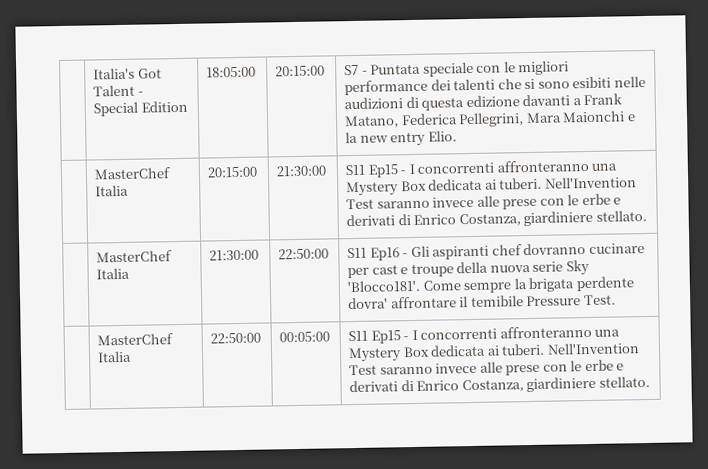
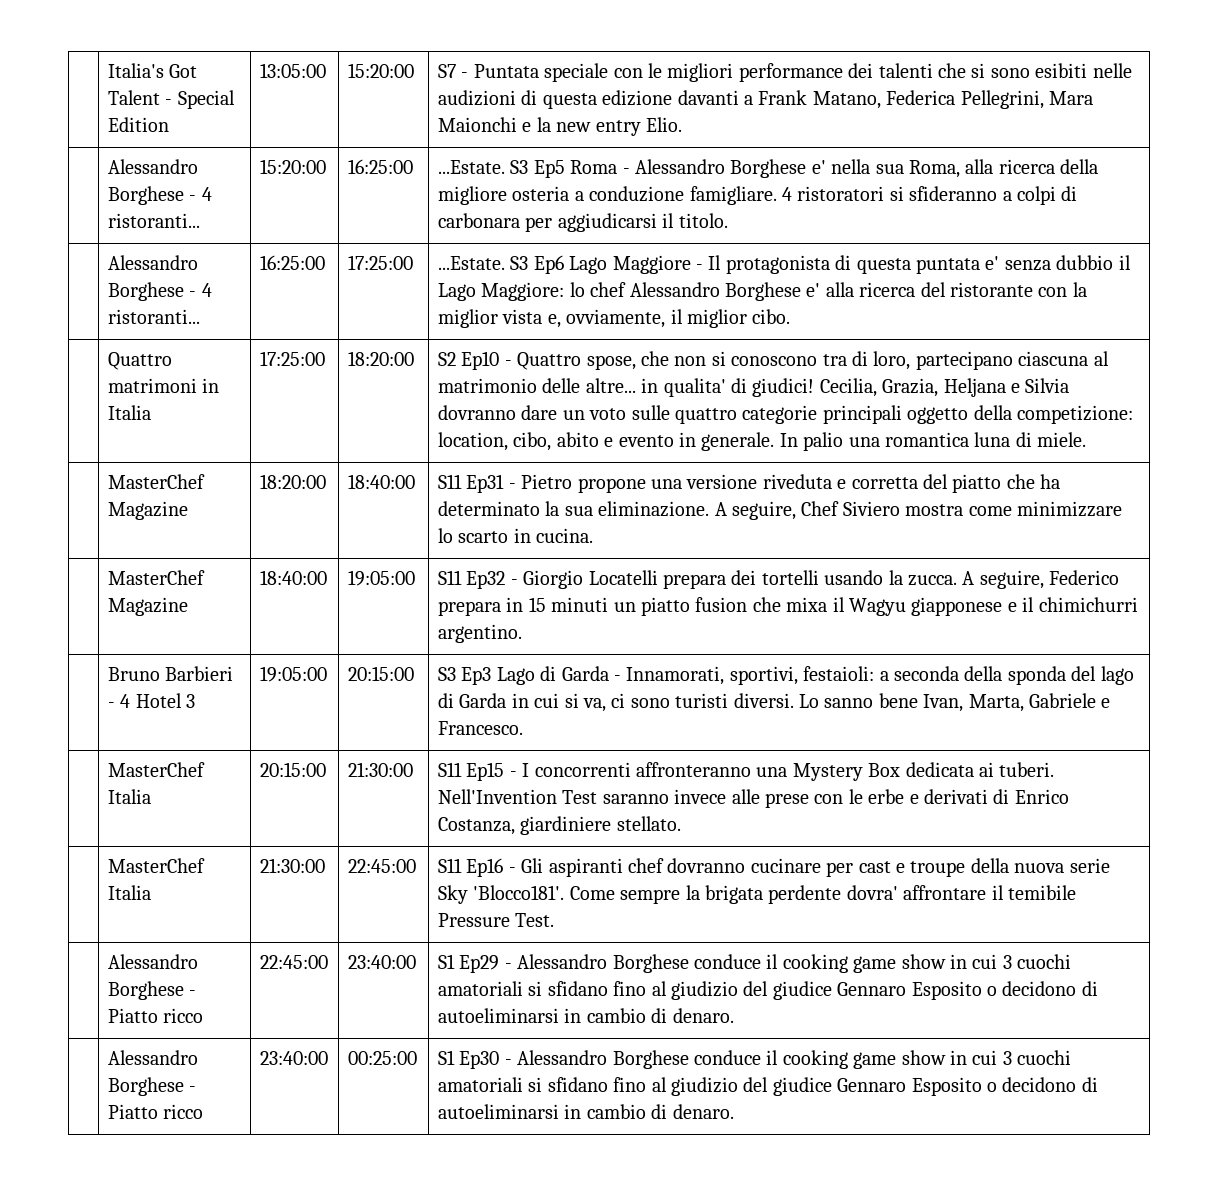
[206,66,257,78] [275,65,326,77] 18:05:00 | 20:15:00 -> [259,63,326,78] [347,63,414,78] 13:05:00 | 15:20:00
(457, 136) none -> [107,159,198,174] [107,186,212,205] [107,213,200,228] [259,159,326,174] [347,159,413,174] [437,159,1099,178] [437,186,1078,205] [437,213,728,232] [107,255,198,270] [107,282,212,301] [107,309,200,324] [259,255,325,270] [347,255,413,270] [437,255,1131,274] [437,282,1087,301] [437,309,791,328] [107,352,172,370] [107,378,220,393] [107,405,151,420] [259,351,325,366] [347,351,414,366] [437,351,1109,370] [437,378,1070,397] [437,405,1133,424] [437,432,1087,451] [107,474,205,489] [107,501,188,520] [259,474,326,489] [347,474,415,489] [437,474,1061,493] [437,501,1122,520] [437,528,594,543] [107,570,205,585] [107,597,188,616] [259,570,327,585] [347,570,415,586] [437,570,1120,589] [437,597,1138,616] [437,624,522,643] [107,666,234,681] [107,693,196,708] [259,666,327,682] [347,666,414,681] [437,666,1134,685] [437,693,1111,712] [437,721,523,735] // | Alessandro Borghese - 4 ristoranti... | 15:20:00 | 16:25:00 | ...Estate. S3 Ep5 Roma - Alessandro Borghese e' nella sua Roma, alla ricerca della migliore osteria a conduzione famigliare. 4 ristoratori si sfideranno a colpi di carbonara per aggiudicarsi il titolo. // | Alessandro Borghese - 4 ristoranti... | 16:25:00 | 17:25:00 | ...Estate. S3 Ep6 Lago Maggiore - Il protagonista di questa puntata e' senza dubbio il Lago Maggiore: lo chef Alessandro Borghese e' alla ricerca del ristorante con la miglior vista e, ovviamente, il miglior cibo. // | Quattro matrimoni in Italia | 17:25:00 | 18:20:00 | S2 Ep10 - Quattro spose, che non si conoscono tra di loro, partecipano ciascuna al matrimonio delle altre... in qualita' di giudici! Cecilia, Grazia, Heljana e Silvia dovranno dare un voto sulle quattro categorie principali oggetto della competizione: location, cibo, abito e evento in generale. In palio una romantica luna di miele. // | MasterChef Magazine | 18:20:00 | 18:40:00 | S11 Ep31 - Pietro propone una versione riveduta e corretta del piatto che ha determinato la sua eliminazione. A seguire, Chef Siviero mostra come minimizzare lo scarto in cucina. // | MasterChef Magazine | 18:40:00 | 19:05:00 | S11 Ep32 - Giorgio Locatelli prepara dei tortelli usando la zucca. A seguire, Federico prepara in 15 minuti un piatto fusion che mixa il Wagyu giapponese e il chimichurri argentino. // | Bruno Barbieri - 4 Hotel 3 | 19:05:00 | 20:15:00 | S3 Ep3 Lago di Garda - Innamorati, sportivi, festaioli: a seconda della sponda del lago di Garda in cui si va, ci sono turisti diversi. Lo sanno bene Ivan, Marta, Gabriele e Francesco.
[278,248,330,260] 22:50:00 -> [347,859,416,873] 22:45:00
[97,333,174,346] [97,350,133,363] [210,332,262,344] [279,331,331,343] [348,325,621,344] [348,342,640,363] [349,359,625,376] [349,375,650,393] MasterChef Italia | 22:50:00 | 00:05:00 | S11 Ep15 - I concorrenti affronteranno una Mystery Box dedicata ai tuberi. Nell'Invention Test saranno invece alle prese con le erbe e derivati di Enrico Costanza, giardiniere stellato. -> [107,954,198,969] [107,981,197,1000] [107,1008,204,1023] [259,955,328,969] [347,955,416,969] [437,954,1072,973] [437,981,1098,1000] [437,1008,734,1023] [107,1050,198,1065] [107,1077,197,1096] [107,1104,204,1119] [259,1051,328,1065] [347,1051,417,1065] [437,1050,1072,1069] [437,1077,1098,1096] [437,1104,734,1119] Alessandro Borghese - Piatto ricco | 22:45:00 | 23:40:00 | S1 Ep29 - Alessandro Borghese conduce il cooking game show in cui 3 cuochi amatoriali si sfidano fino al giudizio del giudice Gennaro Esposito o decidono di autoeliminarsi in cambio di denaro. // | Alessandro Borghese - Piatto ricco | 23:40:00 | 00:25:00 | S1 Ep30 - Alessandro Borghese conduce il cooking game show in cui 3 cuochi amatoriali si sfidano fino al giudizio del giudice Gennaro Esposito o decidono di autoeliminarsi in cambio di denaro.

